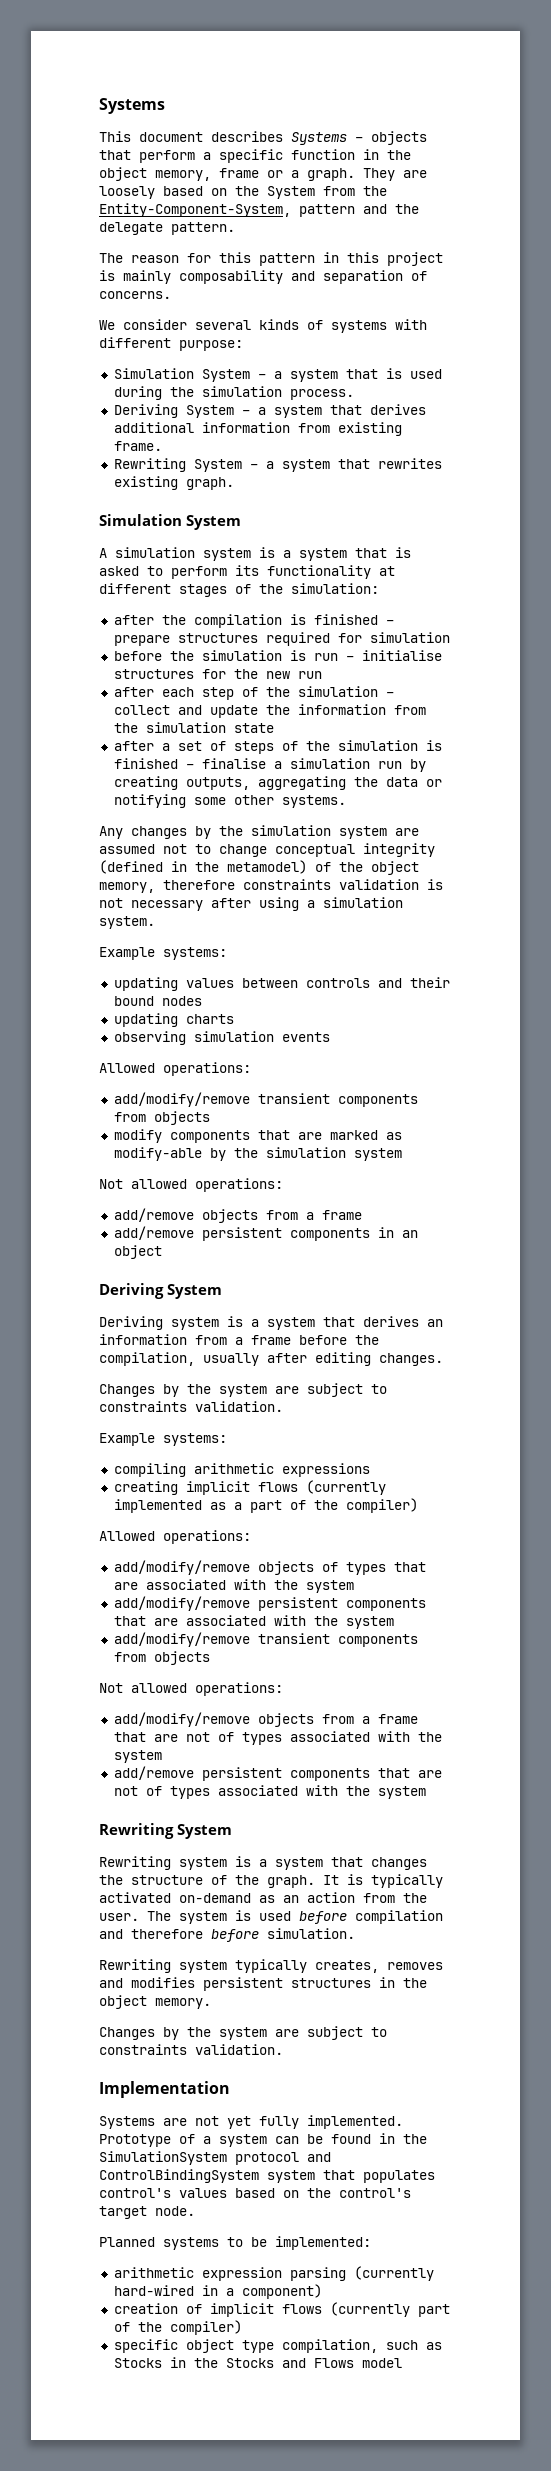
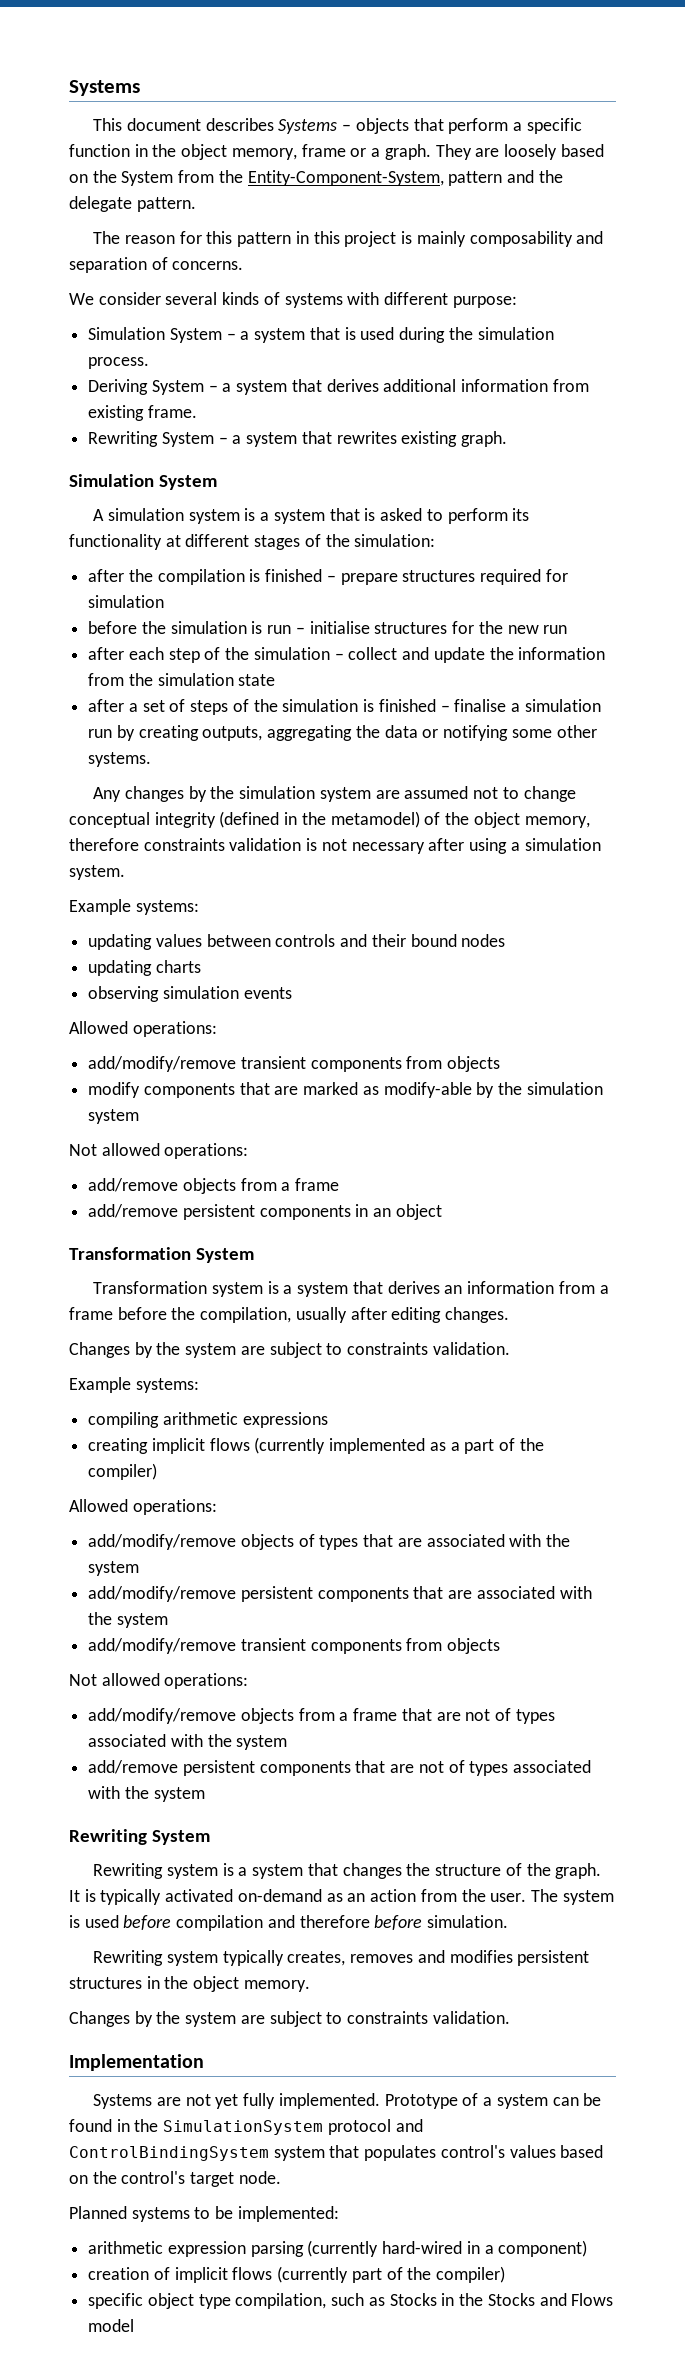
[99,1283,222,1299] [99,1316,163,1330] Deriving System // Deriving -> [69,1247,254,1263] [93,1281,208,1294] Transformation System // Transformation

